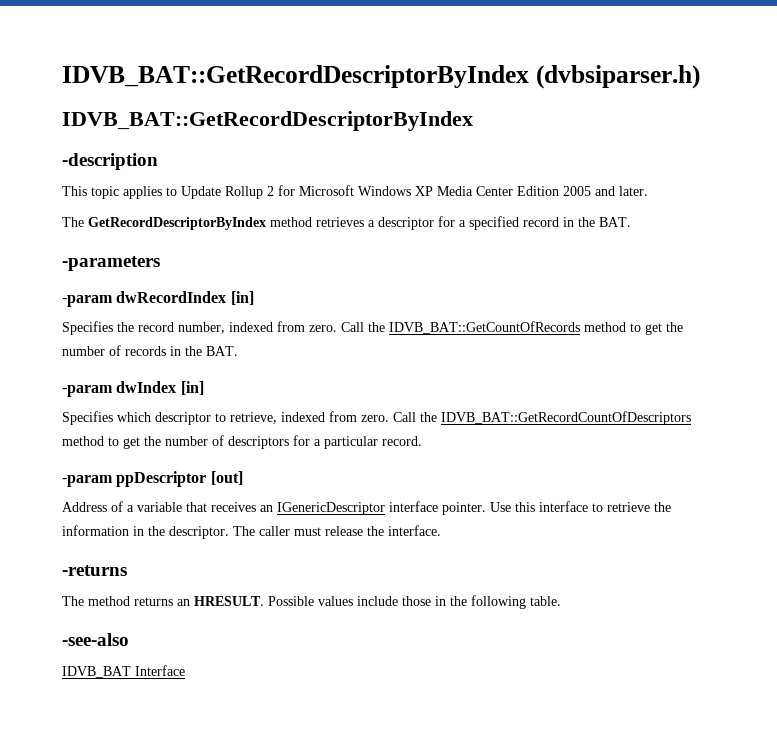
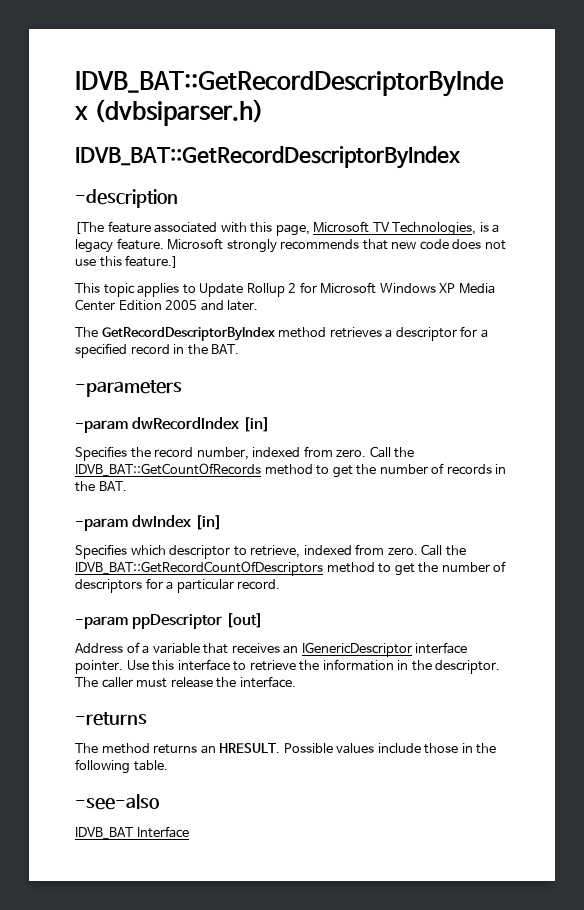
(158, 161) none -> [75,221,500,236] [75,238,506,253] [75,255,179,268] // [The feature associated with this page, Microsoft TV Technologies, is a legacy feature. Microsoft strongly recommends that new code does not use this feature.]

